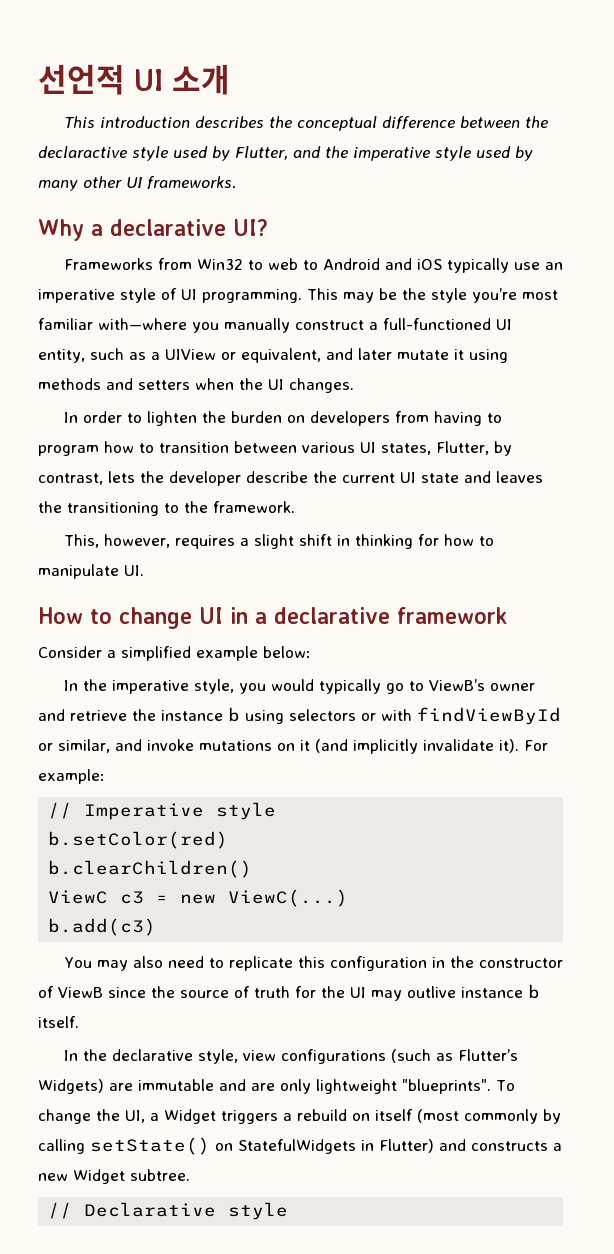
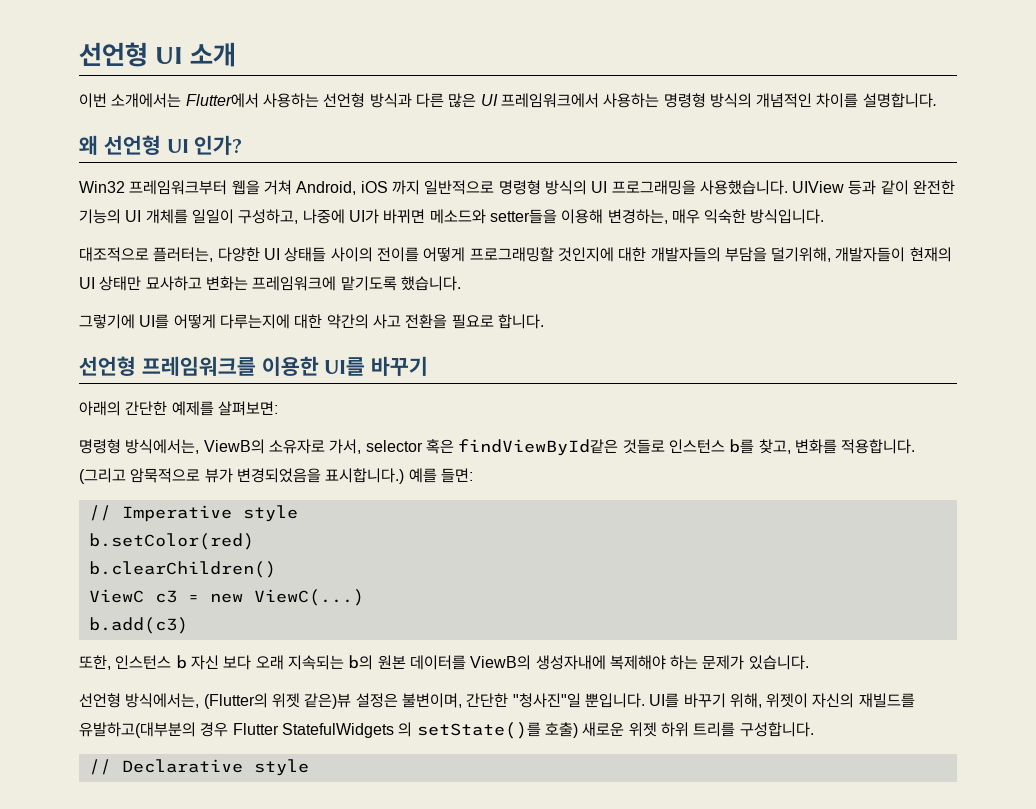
[38,64,125,95] 선언적 -> [79,42,148,67] 선언형
[63,116,548,131] [38,146,533,161] [38,176,236,191] [38,219,268,241] [63,258,563,273] [38,288,558,303] [38,318,512,333] [38,348,508,363] [38,378,354,393] [63,411,502,426] [38,441,512,456] [38,471,543,486] [38,501,295,516] [63,534,494,549] [38,564,144,579] [38,607,507,629] [38,646,311,661] [63,679,535,694] [38,707,561,725] [38,739,548,754] [38,769,105,784] This introduction describes the conceptual difference between the declaractive style used by Flutter, and the imperative style used by many other UI frameworks. // Why a declarative UI? // Frameworks from Win32 to web to Android and iOS typically use an imperative style of UI programming. This may be the style you’re most familiar with—where you manually construct a full-functioned UI entity, such as a UIView or equivalent, and later mutate it using methods and setters when the UI changes. // In order to lighten the burden on developers from having to program how to transition between various UI states, Flutter, by contrast, lets the developer describe the current UI state and leaves the transitioning to the framework. // This, however, requires a slight shift in thinking for how to manipulate UI. // How to change UI in a declarative framework // Consider a simplified example below: // In the imperative style, you would typically go to ViewB’s owner and retrieve the instance b using selectors or with findViewById or similar, and invoke mutations on it (and implicitly invalidate it). For example: -> [79,93,937,108] [79,135,243,155] [79,180,956,195] [79,209,825,224] [79,247,952,262] [79,276,461,291] [79,314,544,329] [79,356,429,376] [79,401,278,416] [79,439,916,456] [79,468,473,484] 이번 소개에서는 Flutter에서 사용하는 선언형 방식과 다른 많은 UI 프레임워크에서 사용하는 명령형 방식의 개념적인 차이를 설명합니다. // 왜 선언형 UI 인가? // Win32 프레임워크부터 웹을 거쳐 Android, iOS 까지 일반적으로 명령형 방식의 UI 프로그래밍을 사용했습니다. UIView 등과 같이 완전한 기능의 UI 개체를 일일이 구성하고, 나중에 UI가 바뀌면 메소드와 setter들을 이용해 변경하는, 매우 익숙한 방식입니다. // 대조적으로 플러터는, 다양한 UI 상태들 사이의 전이를 어떻게 프로그래밍할 것인지에 대한 개발자들의 부담을 덜기위해, 개발자들이 현재의 UI 상태만 묘사하고 변화는 프레임워크에 맡기도록 했습니다. // 그렇기에 UI를 어떻게 다루는지에 대한 약간의 사고 전환을 필요로 합니다. // 선언형 프레임워크를 이용한 UI를 바꾸기 // 아래의 간단한 예제를 살펴보면: // 명령형 방식에서는, ViewB의 소유자로 가서, selector 혹은 findViewById같은 것들로 인스턴스 b를 찾고, 변화를 적용합니다. (그리고 암묵적으로 뷰가 변경되었음을 표시합니다.) 예를 들면:
[63,956,563,971] [38,984,540,1001] [38,1016,79,1028] [63,1049,518,1064] [38,1079,515,1094] [38,1109,561,1124] [38,1137,562,1155] [38,1169,190,1184] You may also need to replicate this configuration in the constructor of ViewB since the source of truth for the UI may outlive instance b itself. // In the declarative style, view configurations (such as Flutter’s Widgets) are immutable and are only lightweight "blueprints". To change the UI, a Widget triggers a rebuild on itself (most commonly by calling setState() on StatefulWidgets in Flutter) and constructs a new Widget subtree. -> [79,655,809,670] [79,693,915,709] [79,722,814,739] 또한, 인스턴스 b 자신 보다 오래 지속되는 b의 원본 데이터를 ViewB의 생성자내에 복제해야 하는 문제가 있습니다. // 선언형 방식에서는, (Flutter의 위젯 같은)뷰 설정은 불변이며, 간단한 "청사진"일 뿐입니다. UI를 바꾸기 위해, 위젯이 자신의 재빌드를 유발하고(대부분의 경우 Flutter StatefulWidgets 의 setState()를 호출) 새로운 위젯 하위 트리를 구성합니다.

